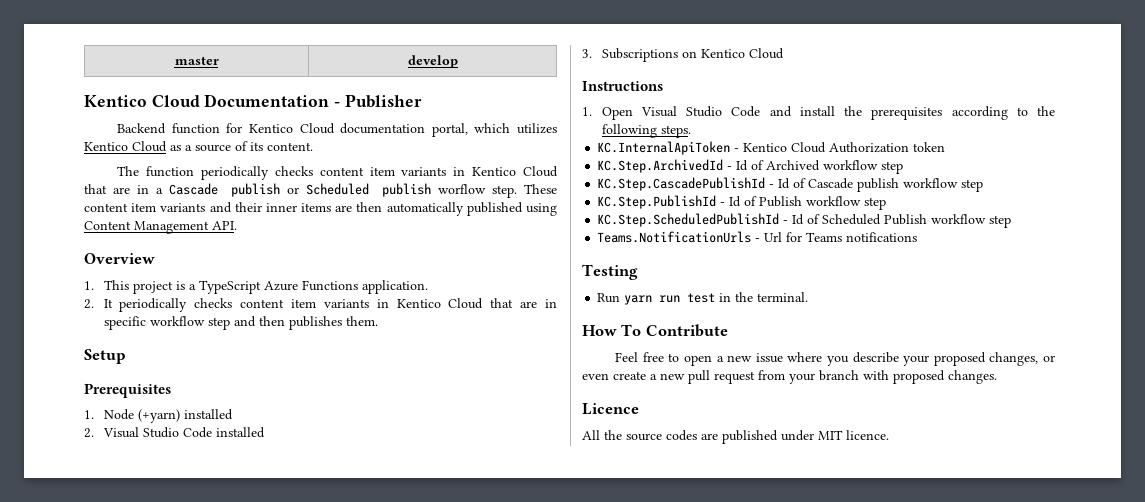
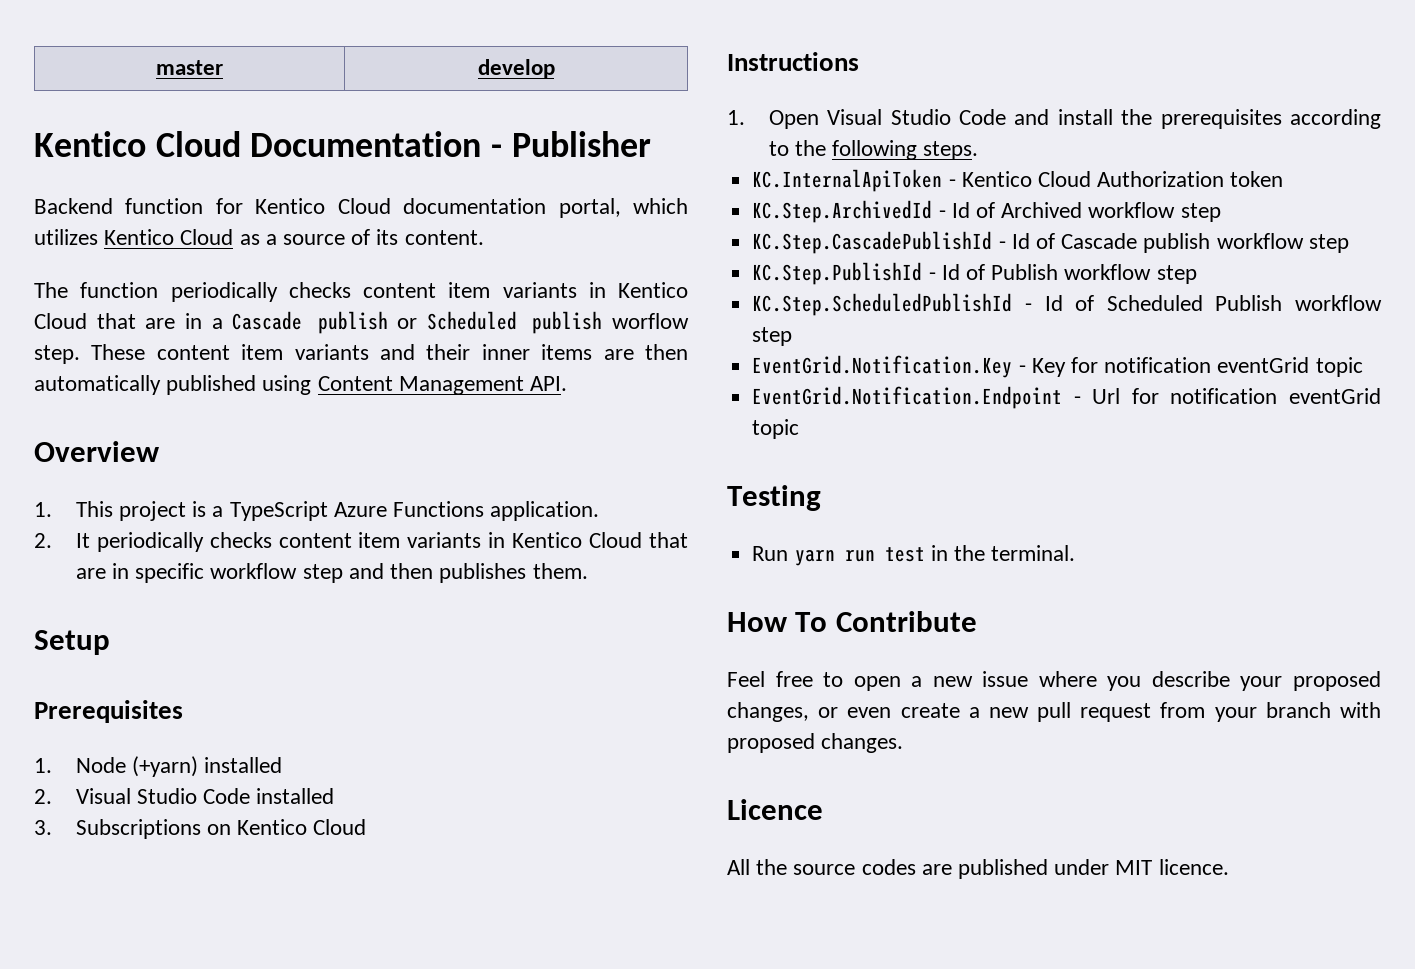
[597,231,918,243] Teams.NotificationUrls - Url for Teams notifications -> [752,355,1363,378] [752,386,1381,409] [752,419,800,439] EventGrid.Notification.Key - Key for notification eventGrid topic // EventGrid.Notification.Endpoint - Url for notification eventGrid topic

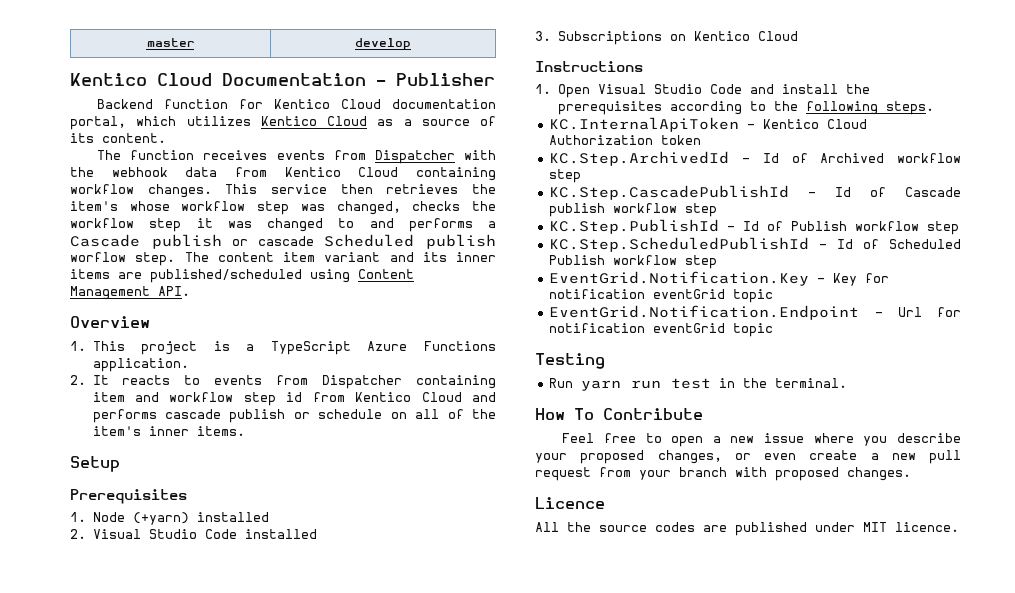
[170,282,688,302] [34,313,202,329] periodically checks content item variants in Kentico Cloud that are in -> [203,150,496,164] [70,167,496,181] [70,184,497,198] [70,201,497,215] [70,218,473,232] receives events from Dispatcher with the webhook data from Kentico Cloud containing workflow changes. This service then retrieves the item's whose workflow step was changed, checks the workflow step it was changed to and performs
(418, 323) none -> [257,236,314,246] cascade
[91,344,688,360] [34,375,257,395] These content item variants and their inner items are then automatically published -> [184,252,496,262] [70,269,302,283] The content item variant and its inner items are published/scheduled
[96,532,688,552] [75,563,588,583] periodically checks content item variants in Kentico Cloud that are in specific workflow step and then publishes them. -> [122,375,496,389] [92,392,496,406] [92,409,496,423] [92,426,245,436] reacts to events from Dispatcher containing item and workflow step id from Kentico Cloud and performs cascade publish or schedule on all of the item's inner items.

